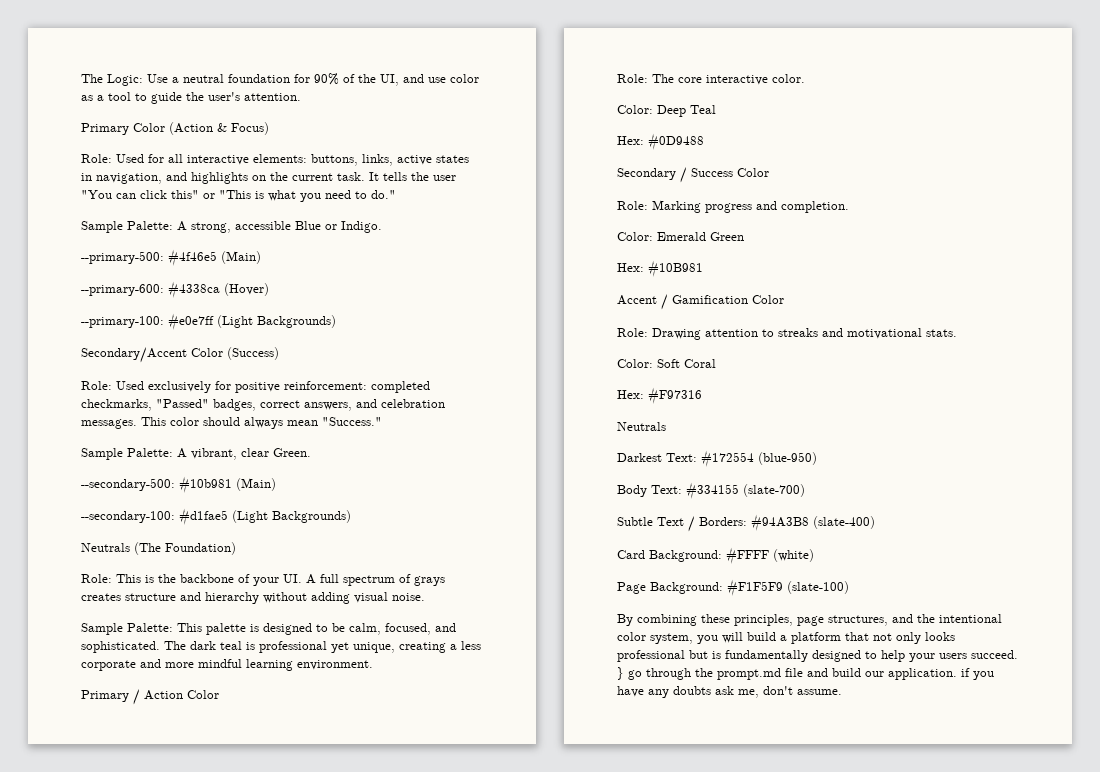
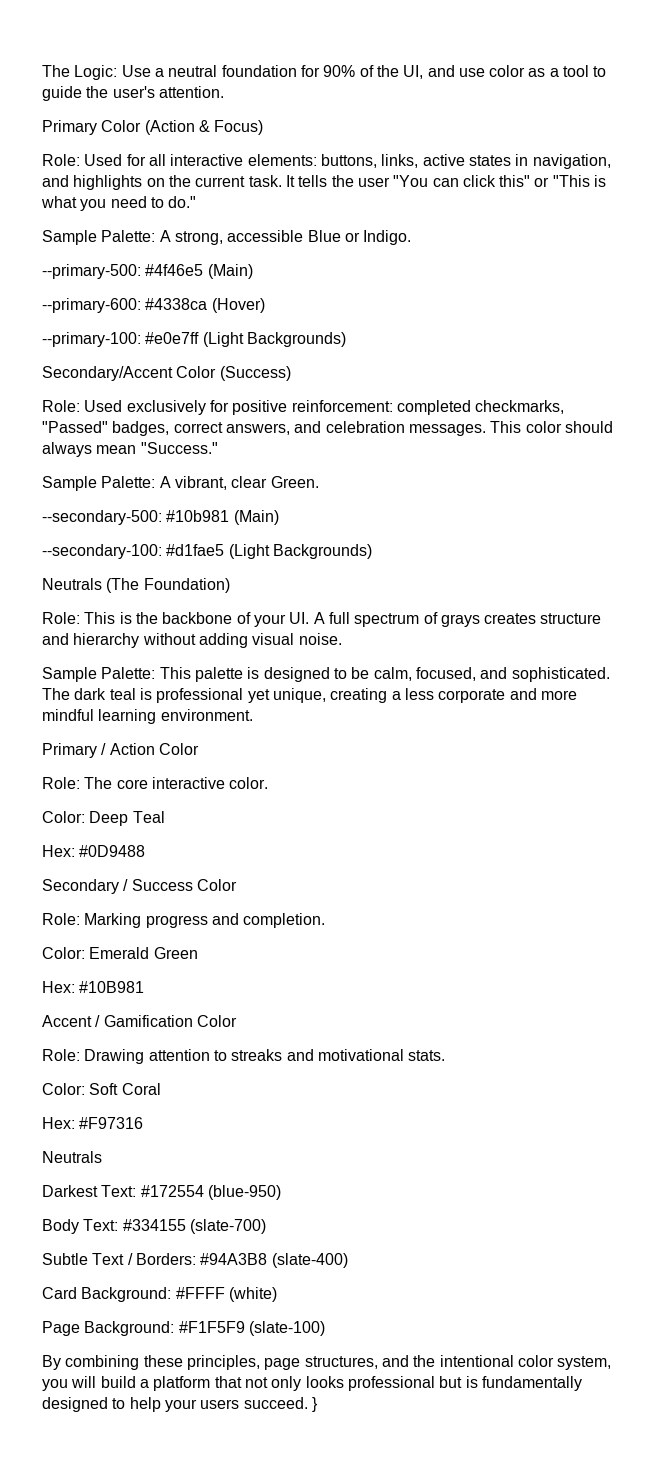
[628,668,994,680] [617,686,842,698] go through the prompt.md file and build our application. if you have any doubts ask me, don't assume. -> (318, 1404) none

